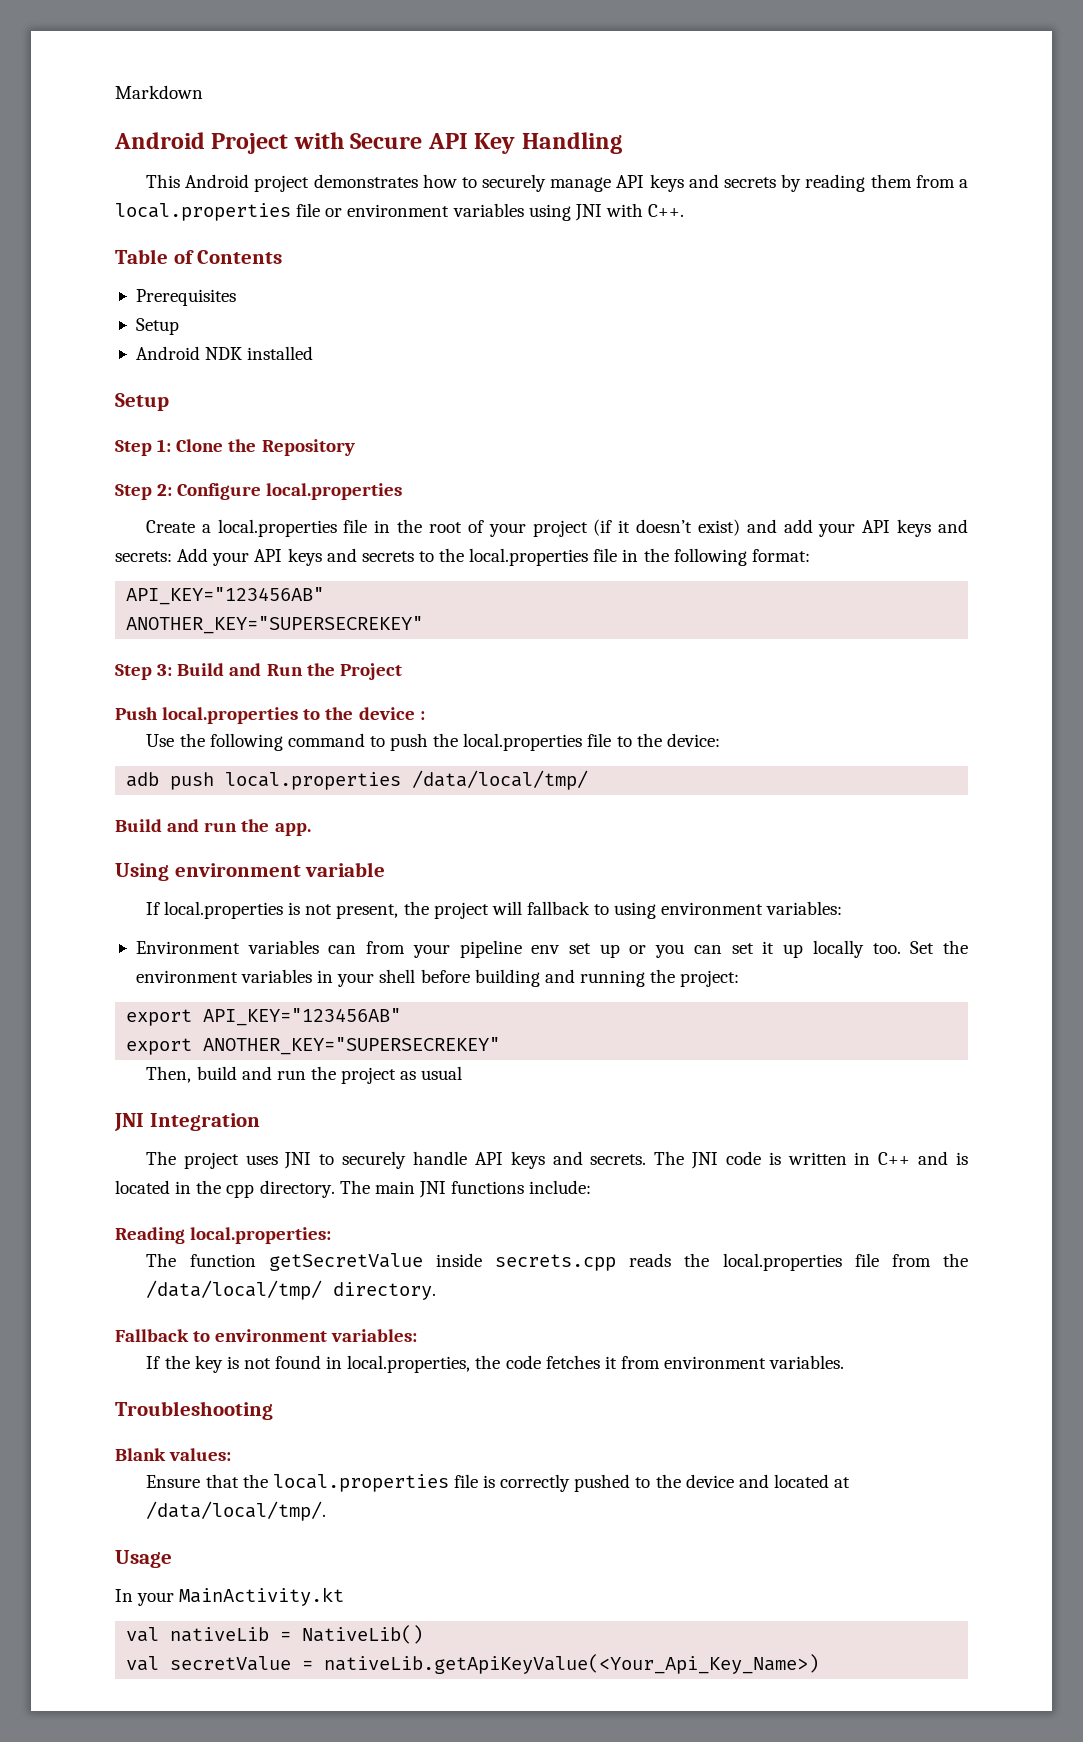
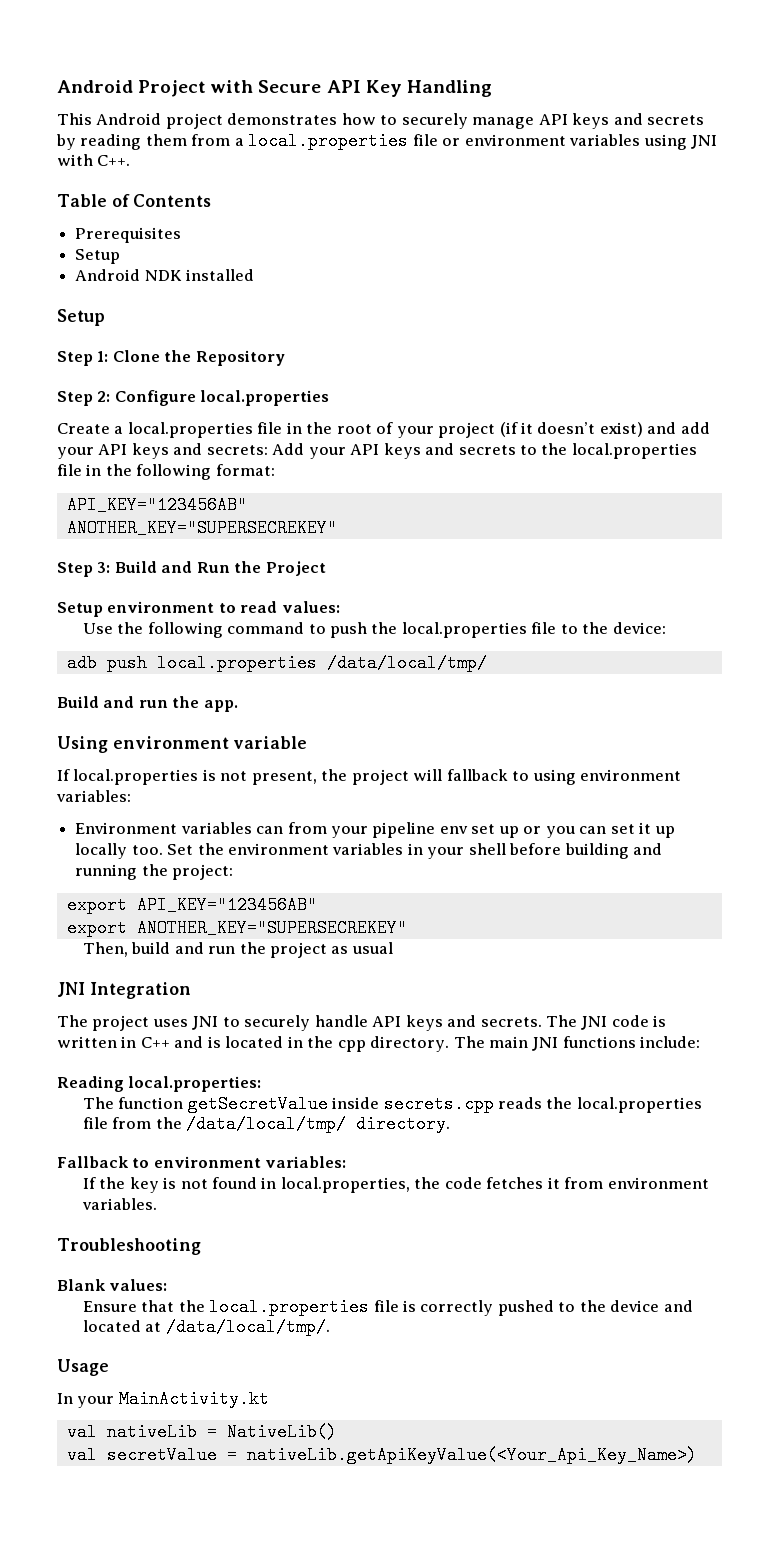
[115,85,203,99] Markdown // -> (57, 86) none
[115,707,425,724] Push local.properties to the device : -> [57,601,340,617] Setup environment to read values:

